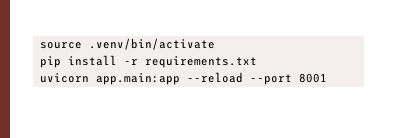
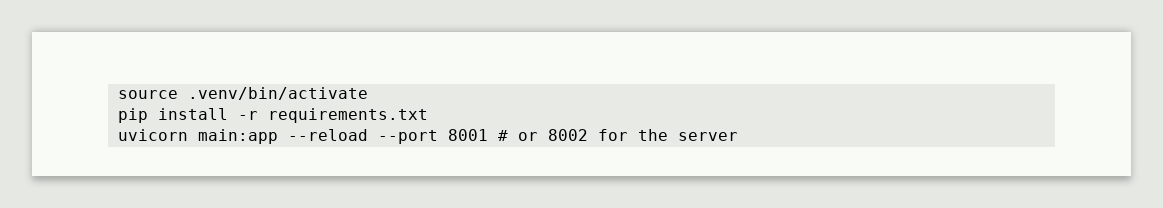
[96,73,181,85] app.main:app -> [197,129,278,144] main:app
(328, 78) none -> [497,129,738,141] # or 8002 for the server

